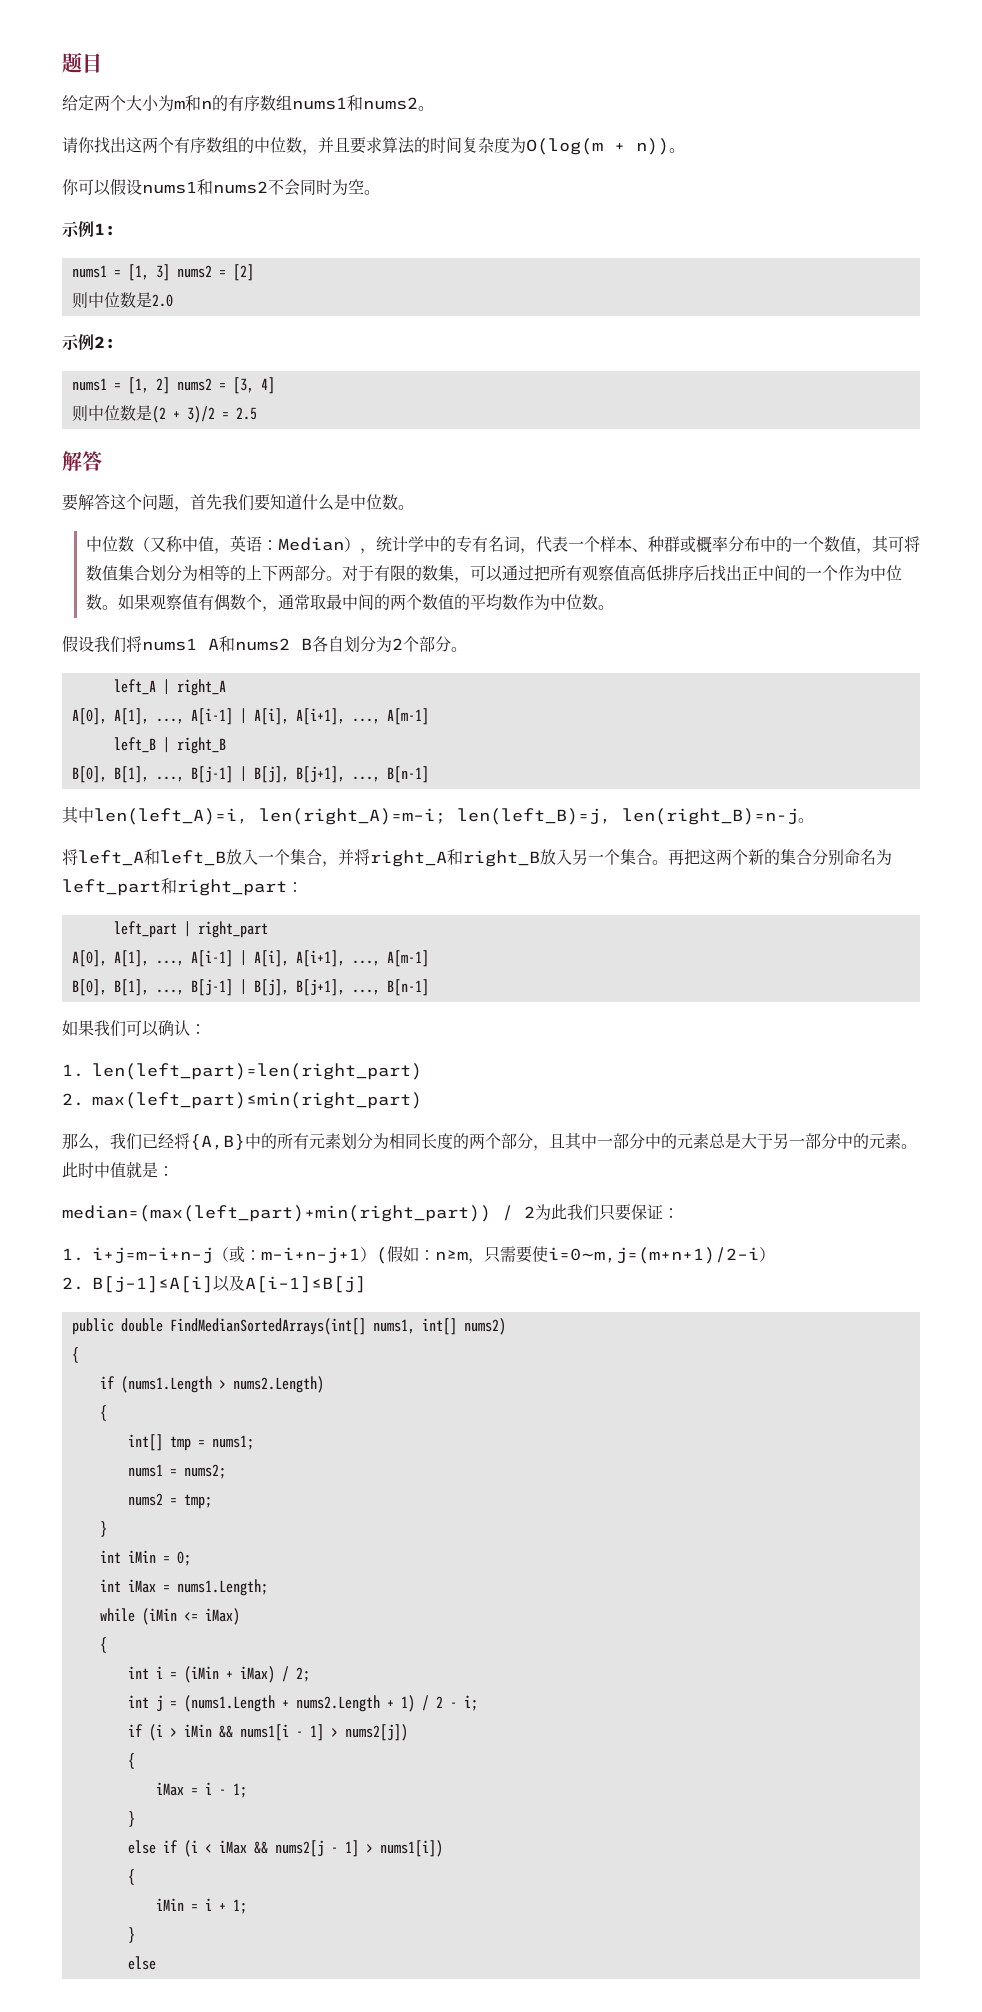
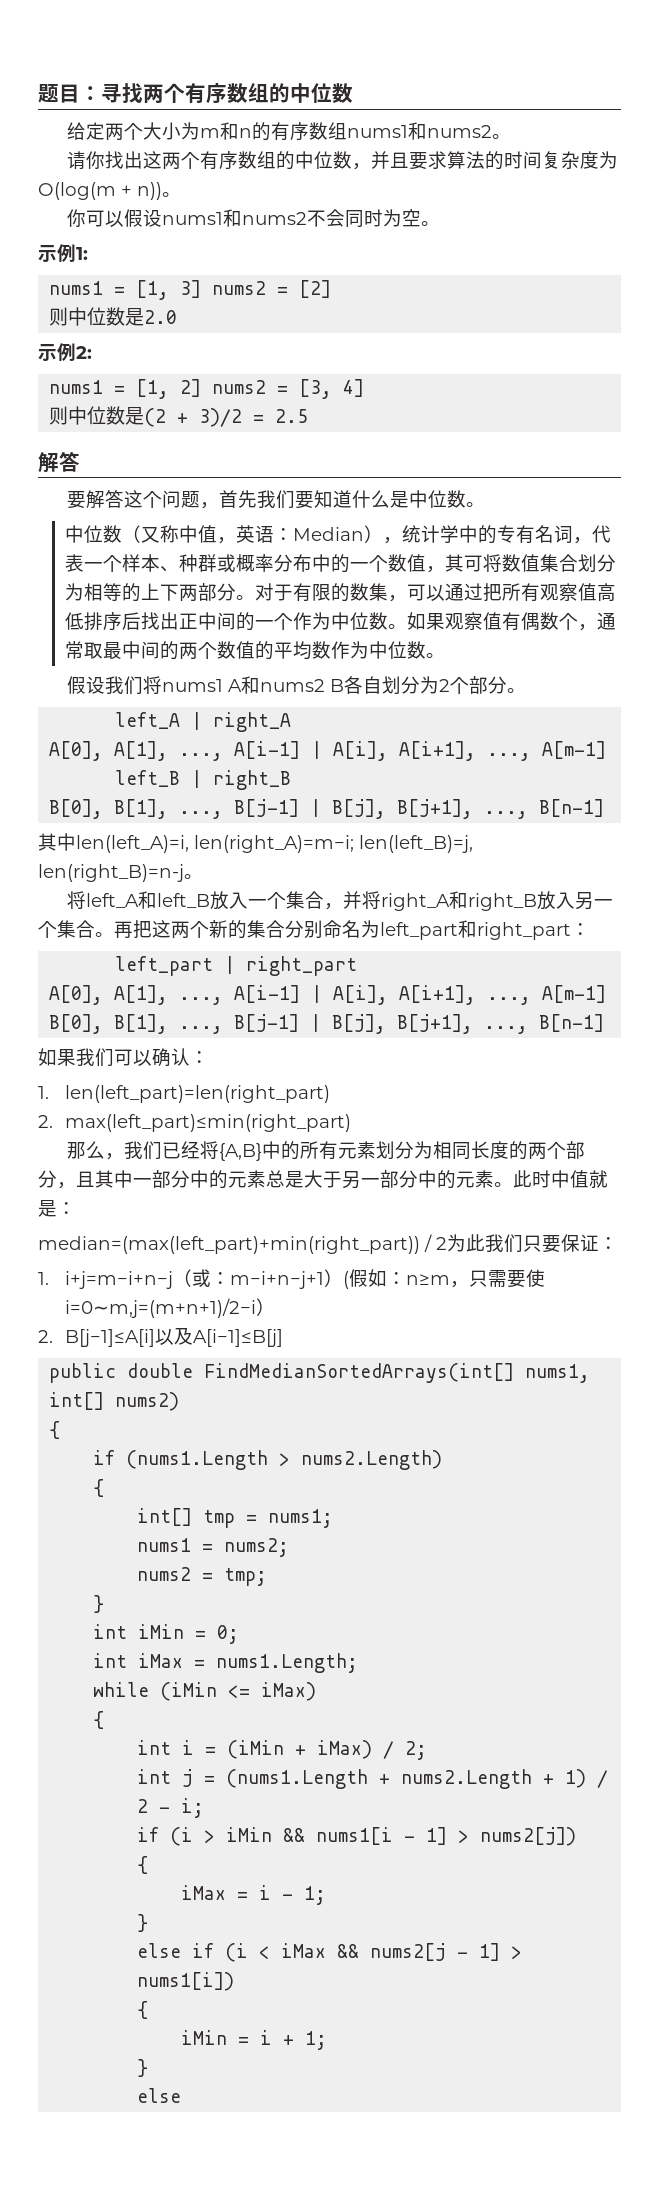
(102, 63) none -> [80,83,353,104] ：寻找两个有序数组的中位数

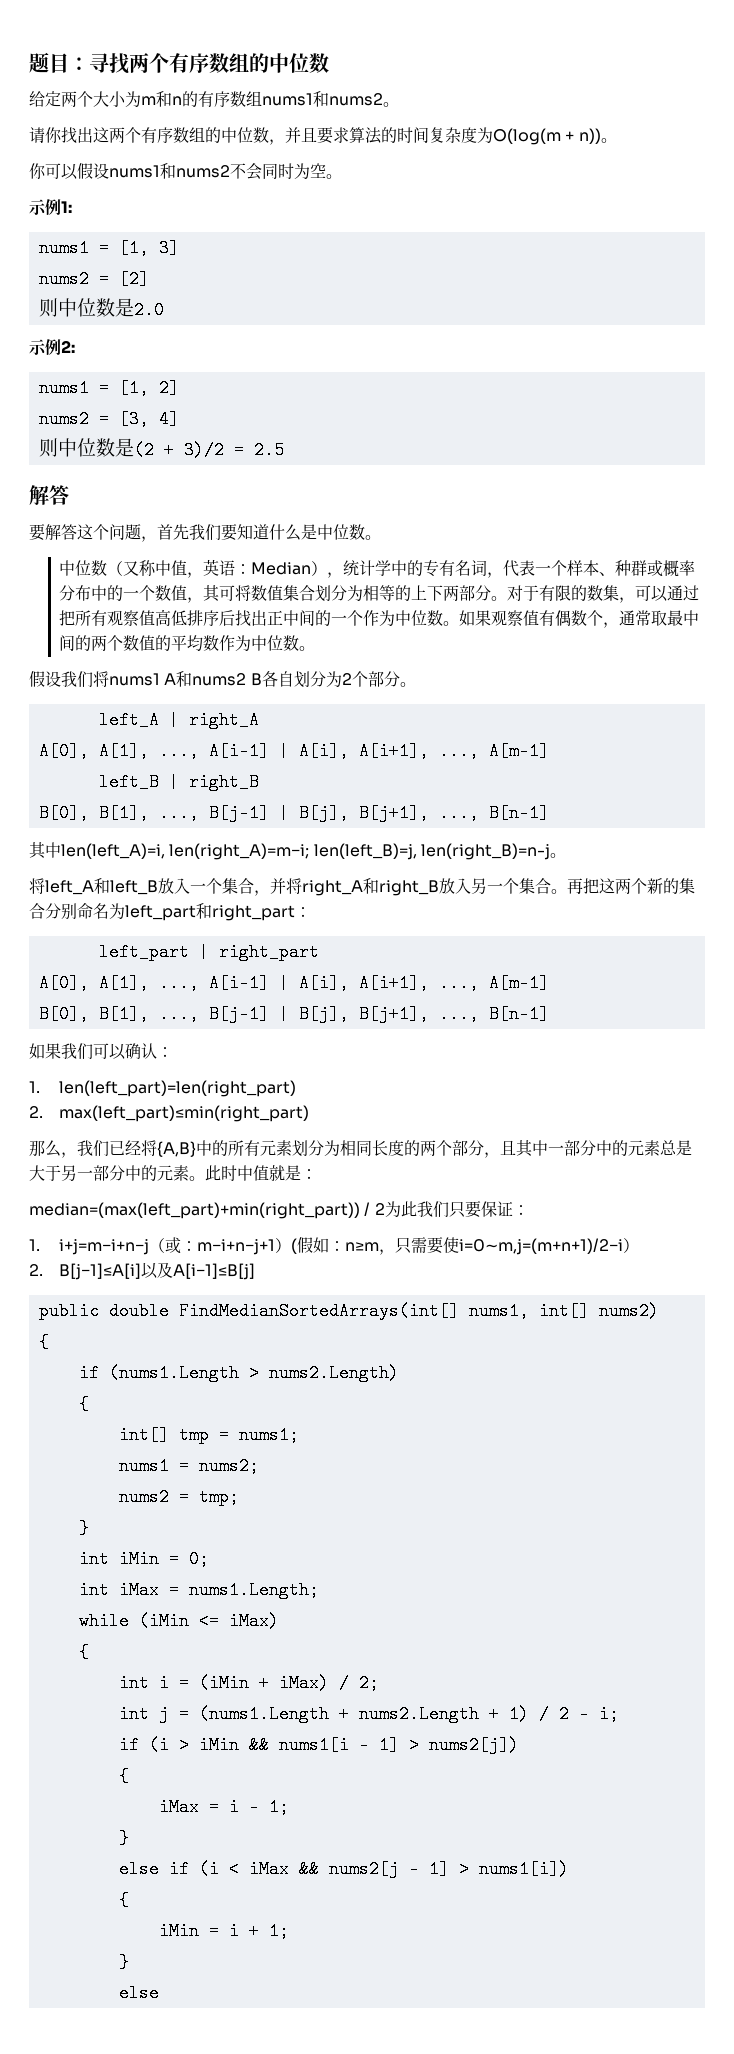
(202, 289) none -> (179, 248) //
(202, 388) none -> (179, 388) //

